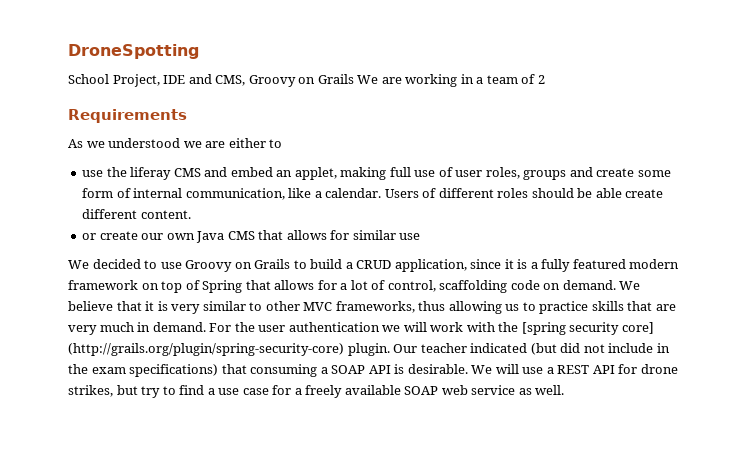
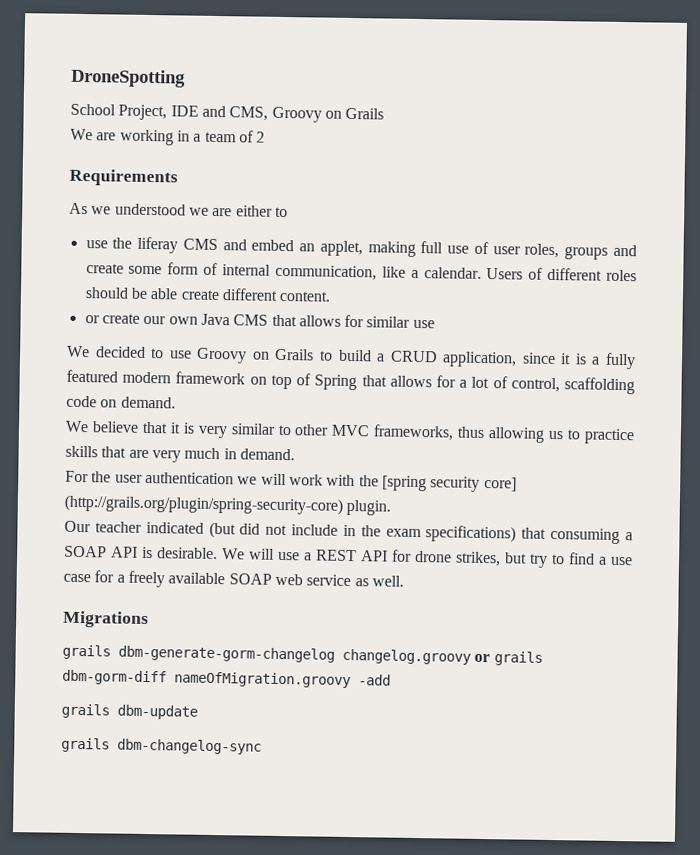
(354, 79) none -> (385, 113) //
(616, 285) none -> (176, 402) //
(206, 327) none -> (295, 454) //
(390, 349) none -> (392, 507) //
(565, 390) none -> [63,610,149,629] [62,644,543,666] [62,669,391,689] [61,703,198,720] [61,737,262,755] // Migrations // grails dbm-generate-gorm-changelog changelog.groovy or grails dbm-gorm-diff nameOfMigration.groovy -add // grails dbm-update // grails dbm-changelog-sync

